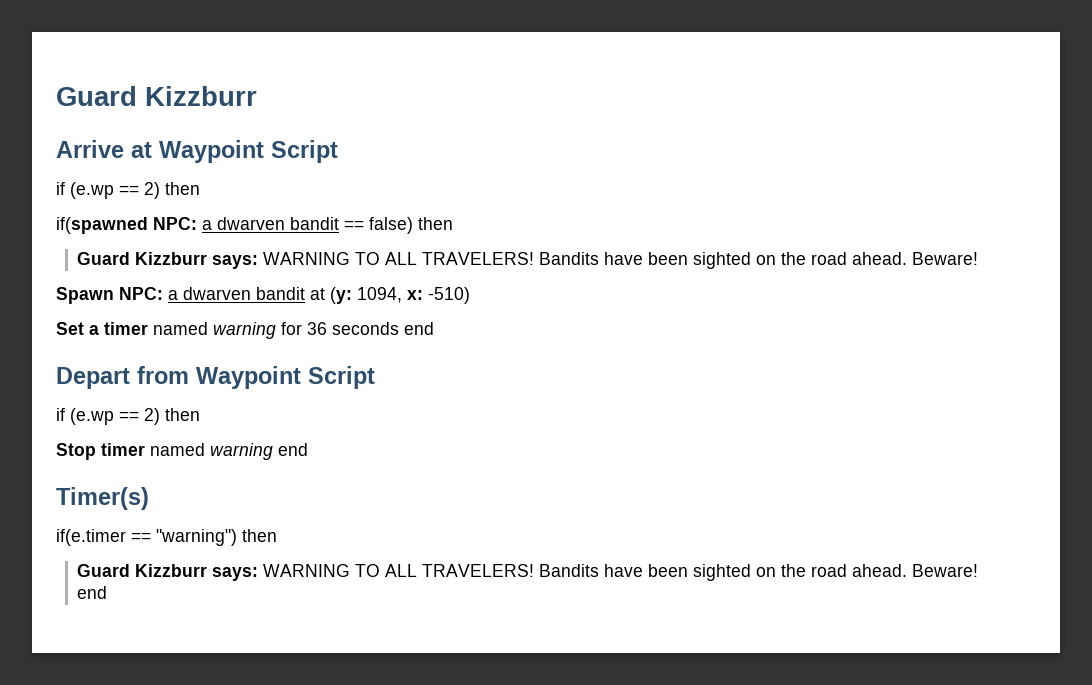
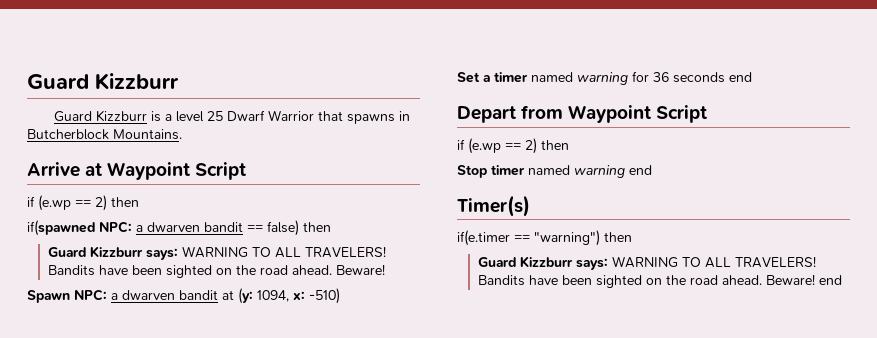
[56,86,257,106] Guard Kizzburr -> [27,73,179,90] [53,110,410,124] [27,129,182,140] Guard Kizzburr // Guard Kizzburr is a level 25 Dwarf Warrior that spawns in Butcherblock Mountains.

